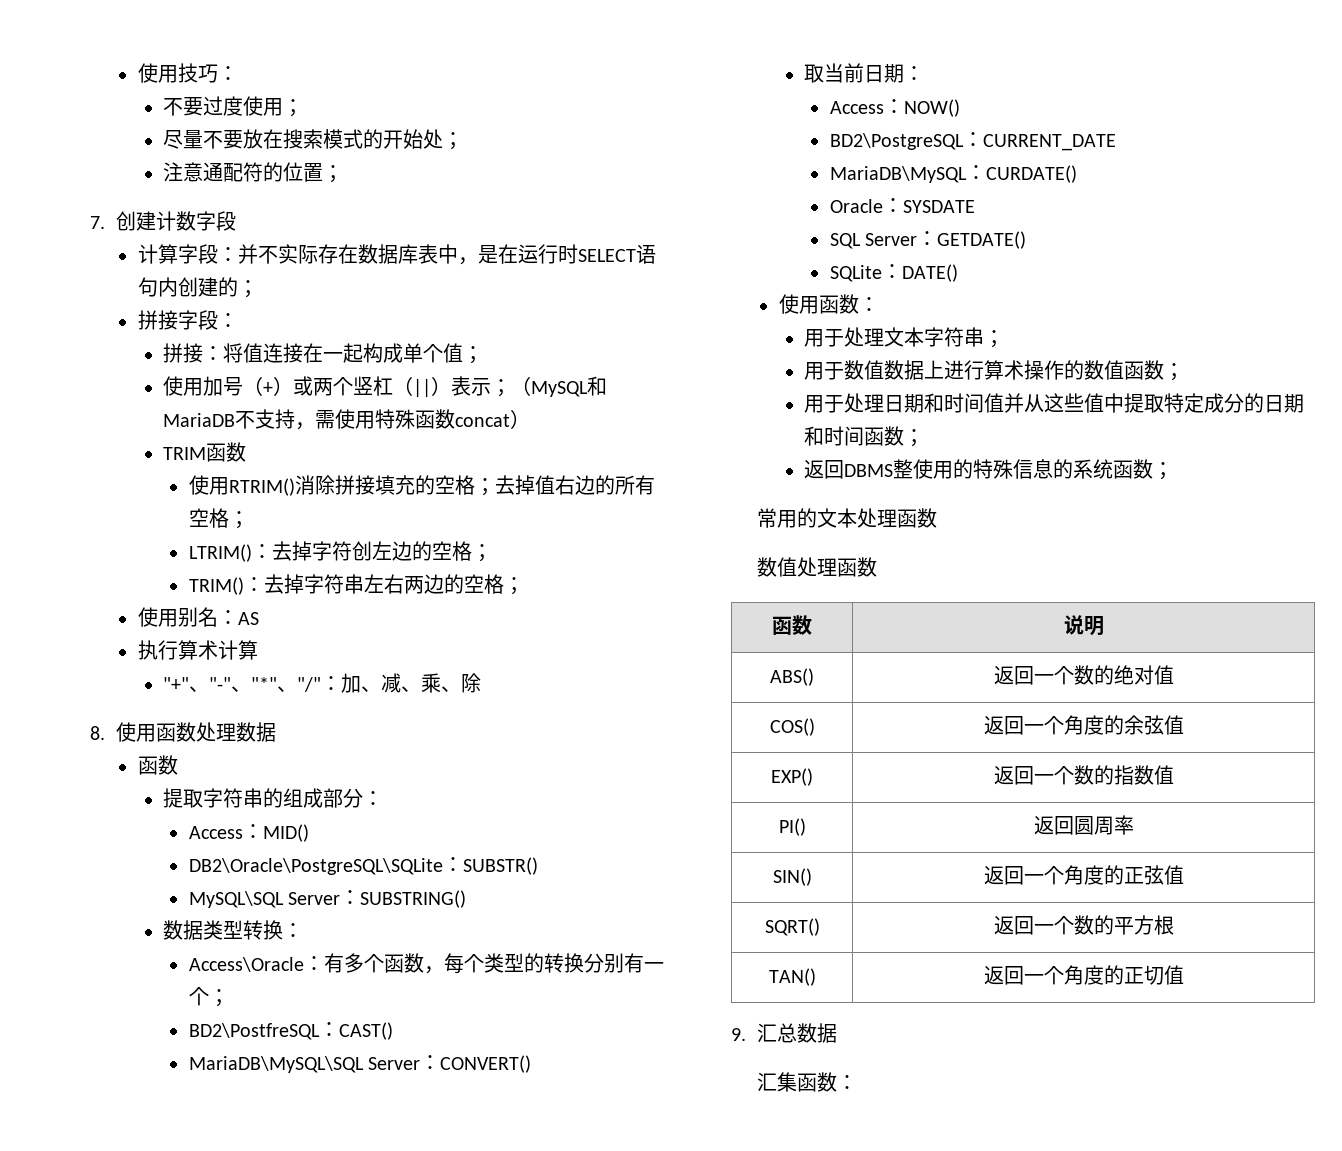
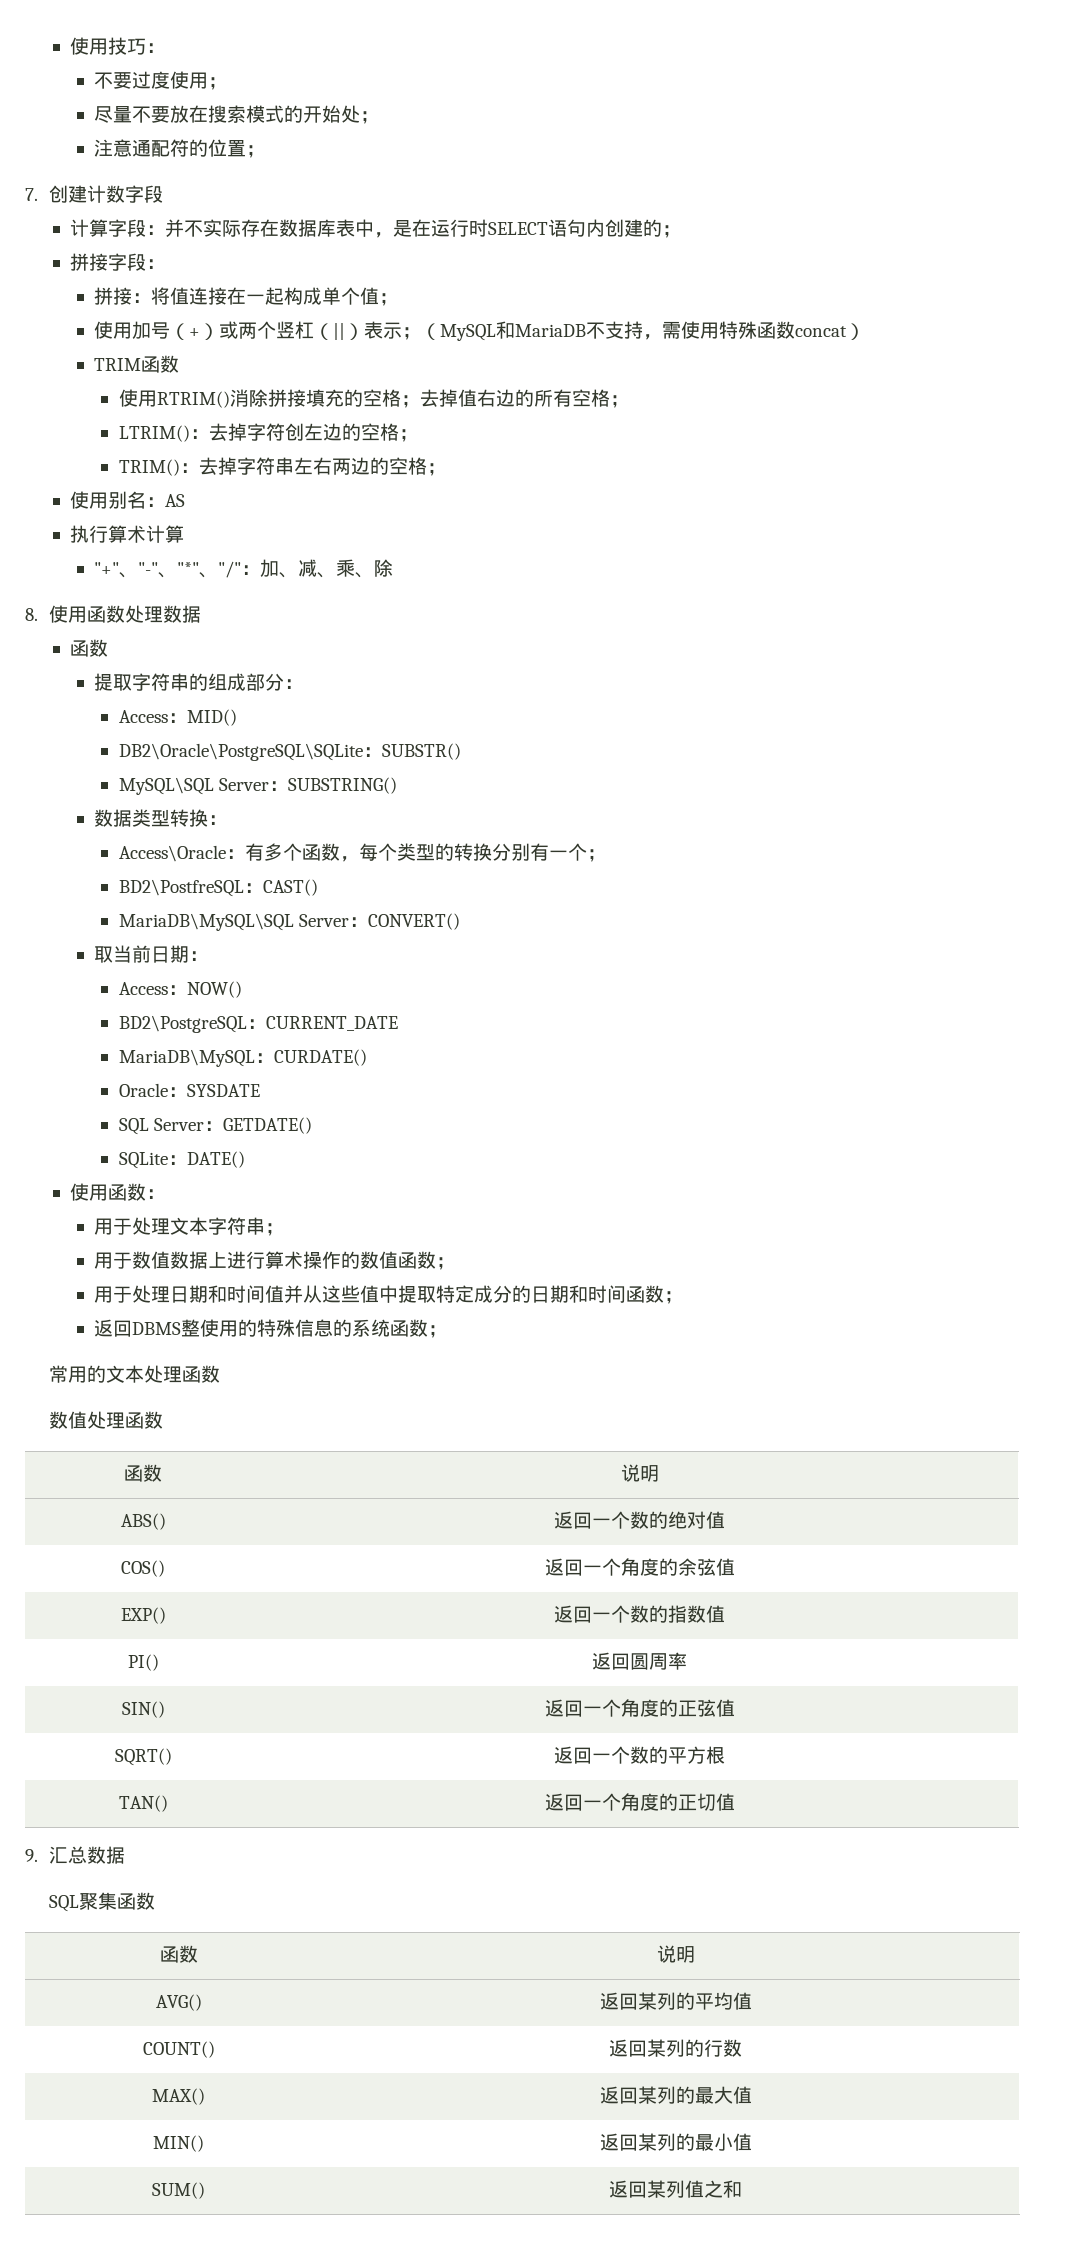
[756,1072,777,1092] 汇 -> [49,1893,99,1912] SQL聚
[836,1075,857,1090] ： -> [159,1945,198,1963] [656,1945,695,1963] [155,1994,202,2011] [599,1992,752,2010] [142,2041,215,2058] [609,2039,742,2057] [152,2088,205,2105] [599,2086,752,2104] [153,2135,204,2152] [599,2133,752,2151] [152,2182,205,2199] [609,2180,742,2198] // 函数 | 说明 // AVG() | 返回某列的平均值 // COUNT() | 返回某列的行数 // MAX() | 返回某列的最大值 // MIN() | 返回某列的最小值 // SUM() | 返回某列值之和

